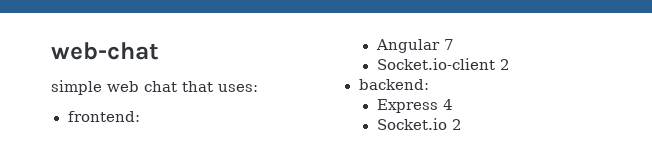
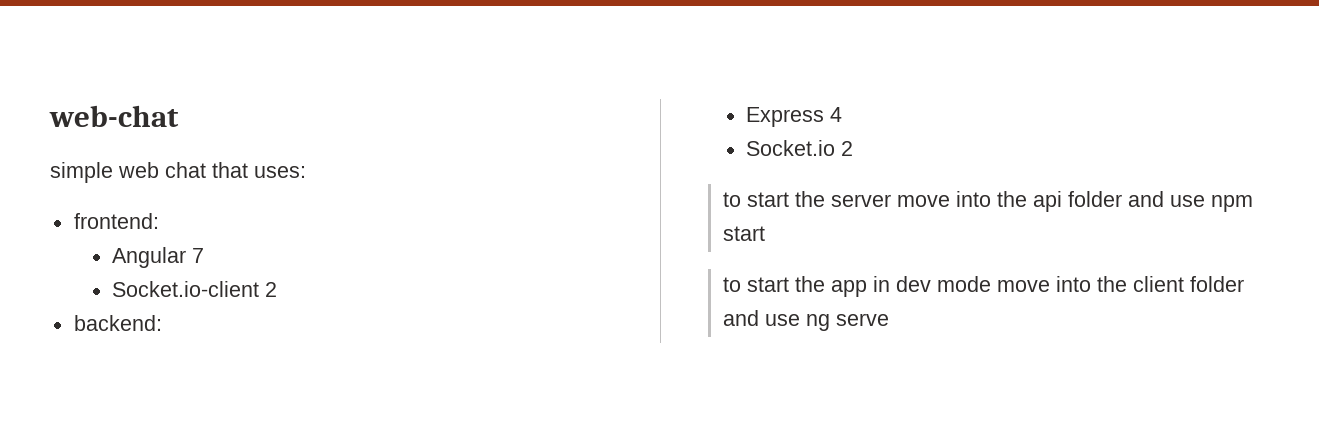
(462, 124) none -> [722,191,1253,212] [722,226,765,241] [722,276,1244,297] [722,310,889,331] // to start the server move into the api folder and use npm start // to start the app in dev mode move into the client folder and use ng serve

